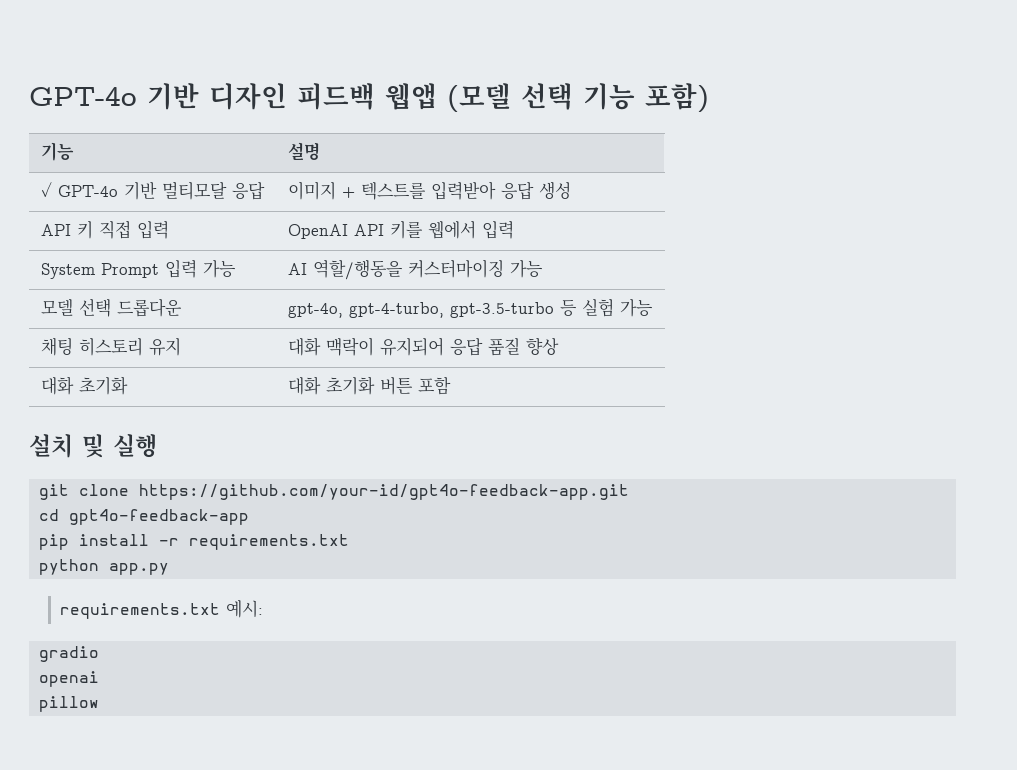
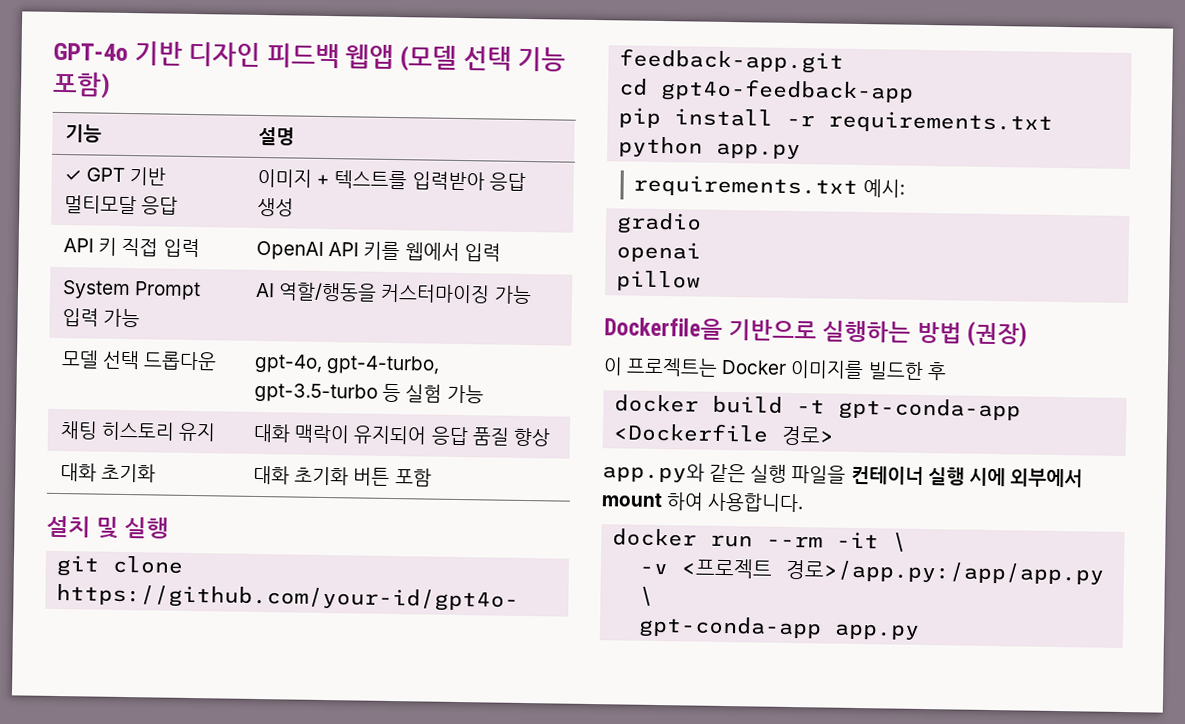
[57,185,118,197] GPT-4o -> [86,167,126,182] GPT
(100, 704) none -> [604,317,1027,348] [603,357,947,381] [614,394,1022,422] [613,422,836,446] [602,462,1083,488] [601,492,805,513] [612,528,908,552] [639,558,1106,585] [639,586,655,606] [638,615,921,640] // Dockerfile을 기반으로 실행하는 방법 (권장) // 이 프로젝트는 Docker 이미지를 빌드한 후 // docker build -t gpt-conda-app <Dockerfile 경로> // app.py와 같은 실행 파일을 컨테이너 실행 시에 외부에서 mount 하여 사용합니다. // docker run --rm -it \ // -v <프로젝트 경로>/app.py:/app/app.py \ // gpt-conda-app app.py

